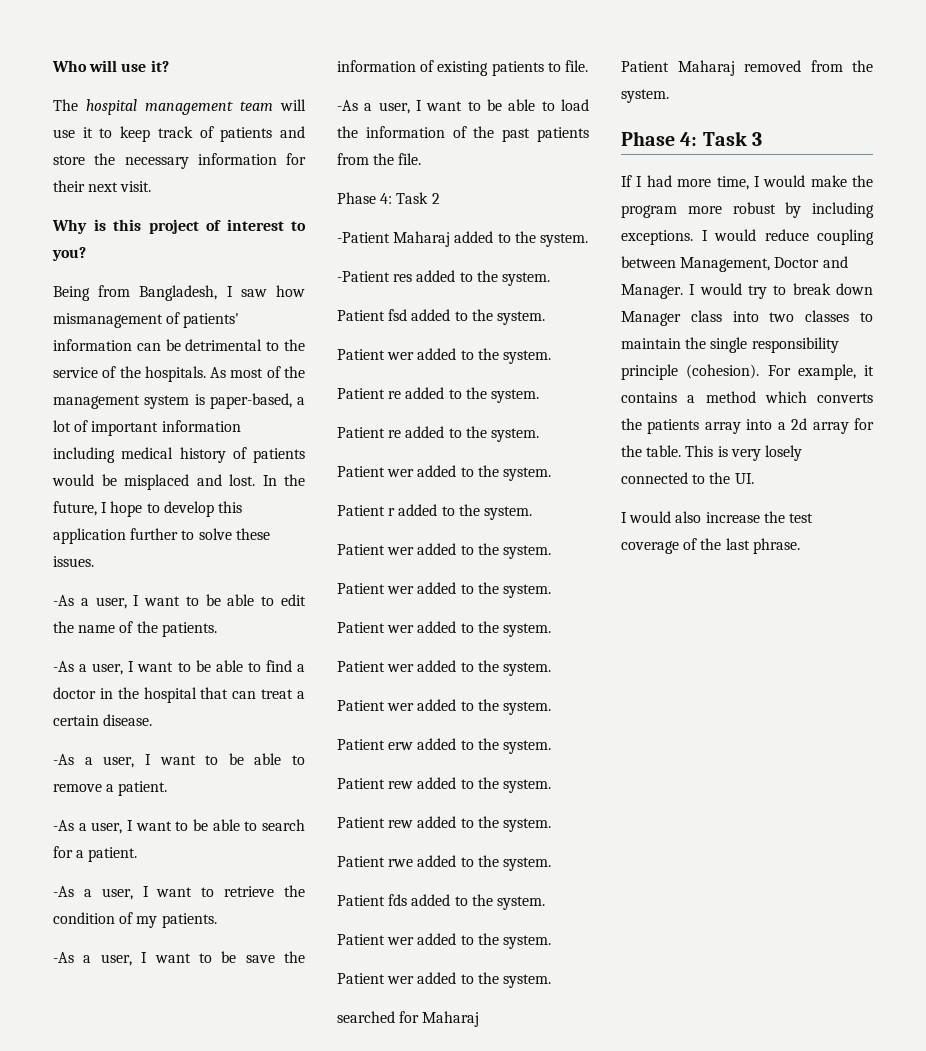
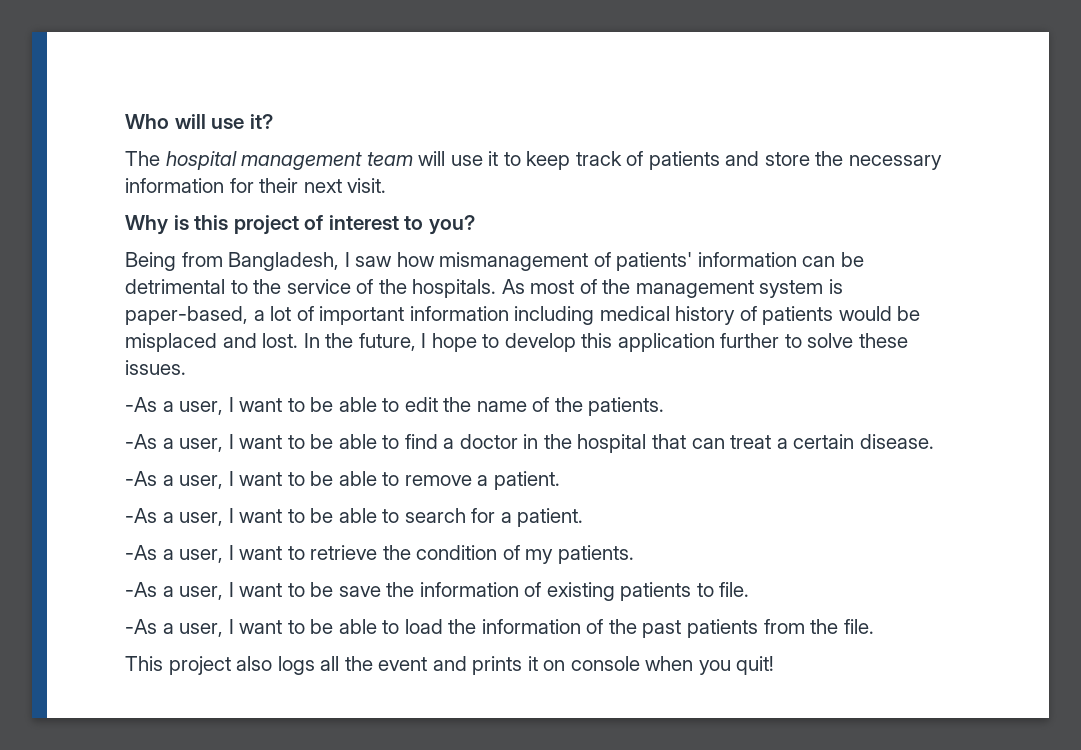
[337,192,440,204] [337,231,588,247] [337,270,550,286] [337,309,545,325] [337,348,551,364] [337,387,539,403] [337,426,539,442] [337,465,551,481] [337,504,532,520] [337,543,551,559] [337,582,551,598] [337,621,551,637] [337,660,551,676] [337,699,551,715] [337,738,551,754] [337,777,551,793] [337,816,551,832] [337,855,551,871] [337,894,545,910] [337,933,551,949] [337,972,551,988] [337,1011,480,1027] [621,60,873,76] [621,89,669,103] [621,131,762,146] [621,175,873,190] [621,202,874,218] [621,229,874,245] [621,256,848,272] [621,283,873,299] [621,310,873,326] [621,337,839,353] [621,364,874,380] [621,391,873,403] [621,418,874,434] [621,445,802,461] [621,472,754,484] [621,511,813,523] [621,538,800,554] Phase 4: Task 2 // -Patient Maharaj added to the system. // -Patient res added to the system. // Patient fsd added to the system. // Patient wer added to the system. // Patient re added to the system. // Patient re added to the system. // Patient wer added to the system. // Patient r added to the system. // Patient wer added to the system. // Patient wer added to the system. // Patient wer added to the system. // Patient wer added to the system. // Patient wer added to the system. // Patient erw added to the system. // Patient rew added to the system. // Patient rew added to the system. // Patient rwe added to the system. // Patient fds added to the system. // Patient wer added to the system. // Patient wer added to the system. // searched for Maharaj // Patient Maharaj removed from the system. // Phase 4: Task 3 // If I had more time, I would make the program more robust by including exceptions. I would reduce coupling between Management, Doctor and Manager. I would try to break down Manager class into two classes to maintain the single responsibility principle (cohesion). For example, it contains a method which converts the patients array into a 2d array for the table. This is very losely connected to the UI. // I would also increase the test coverage of the last phrase. -> [125,656,775,675] This project also logs all the event and prints it on console when you quit!

